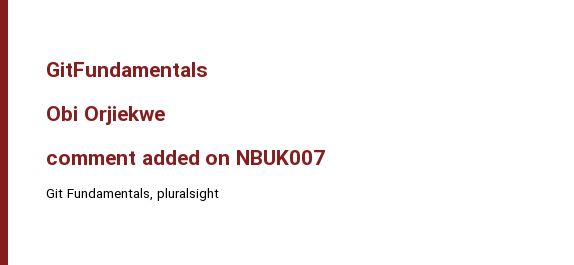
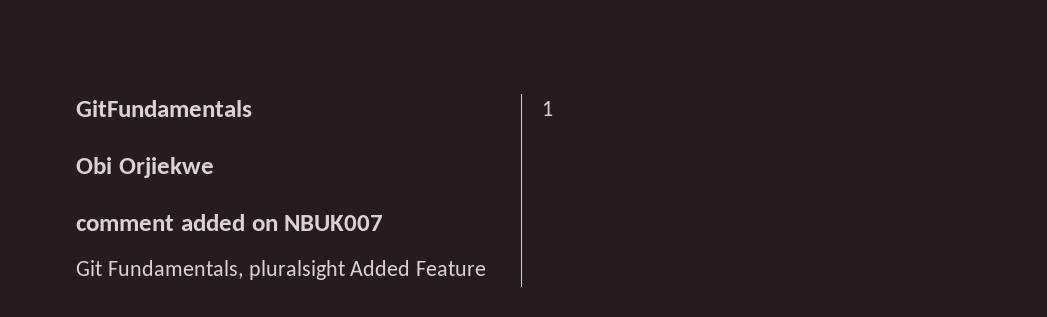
(219, 194) none -> [350,260,487,276] [542,101,553,116] Added Feature 1

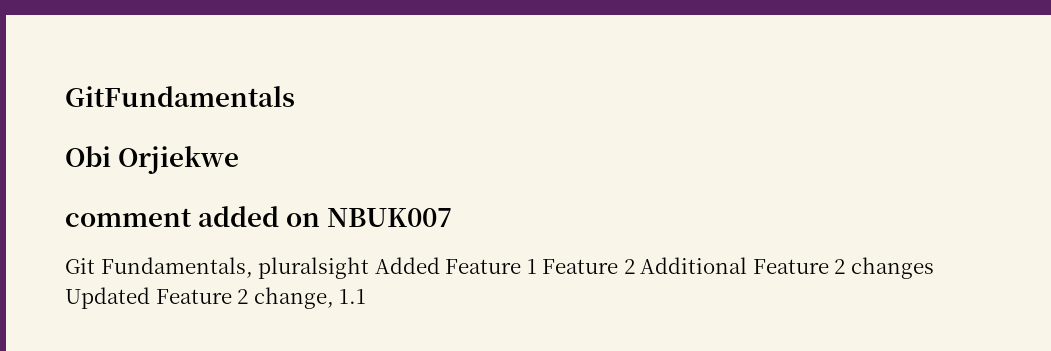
(553, 108) none -> [542,257,934,279] [65,287,367,309] Feature 2 Additional Feature 2 changes Updated Feature 2 change, 1.1

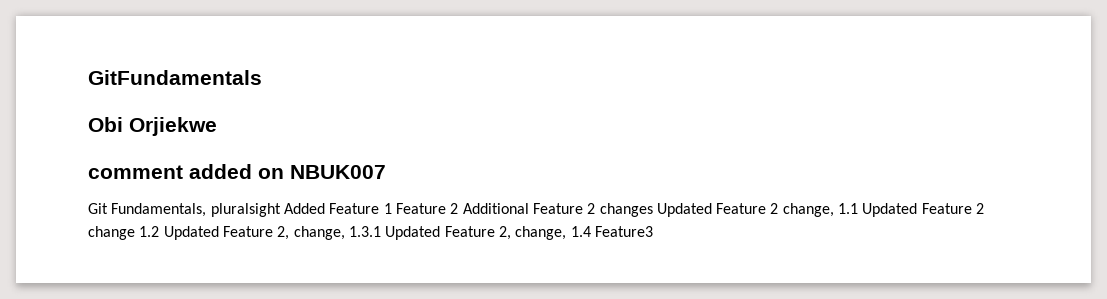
(367, 296) none -> [862,203,985,217] [88,226,653,240] Updated Feature 2 change 1.2 Updated Feature 2, change, 1.3.1 Updated Feature 2, change, 1.4 Feature3

